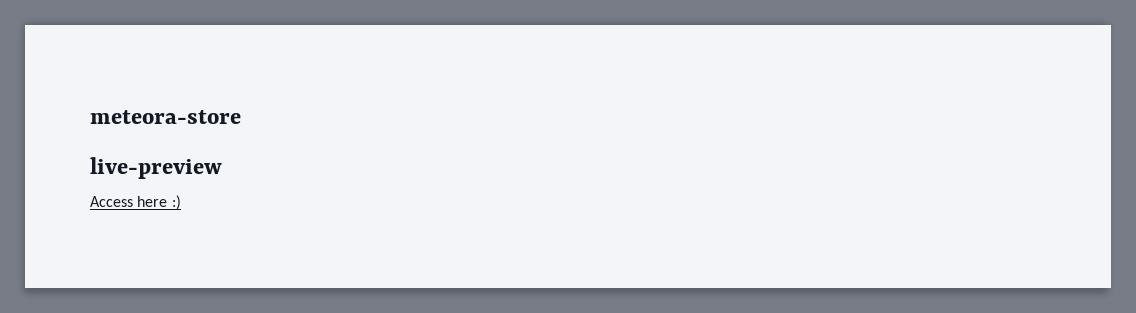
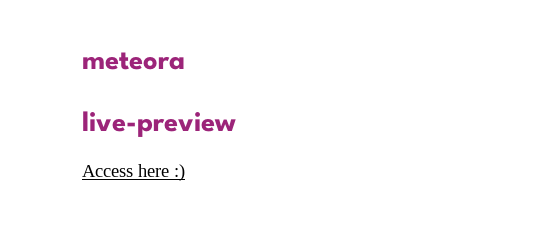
[90,110,241,124] meteora-store -> [82,52,185,70] meteora

